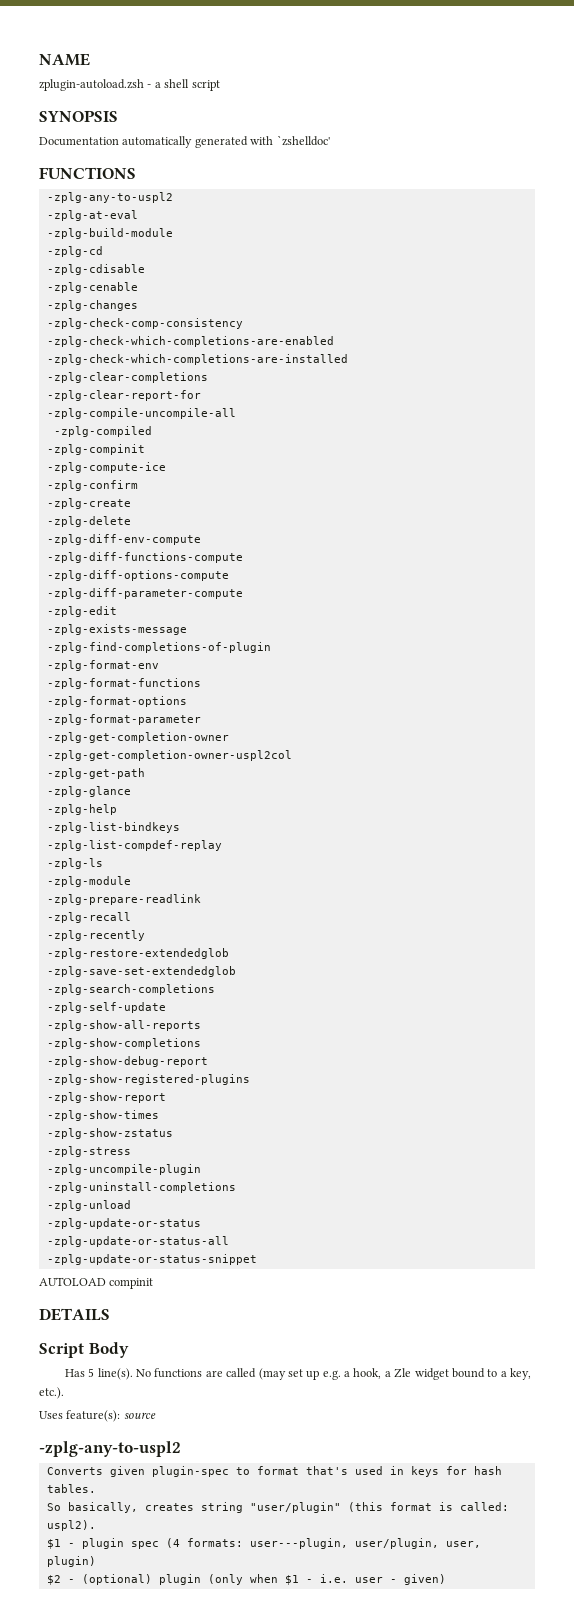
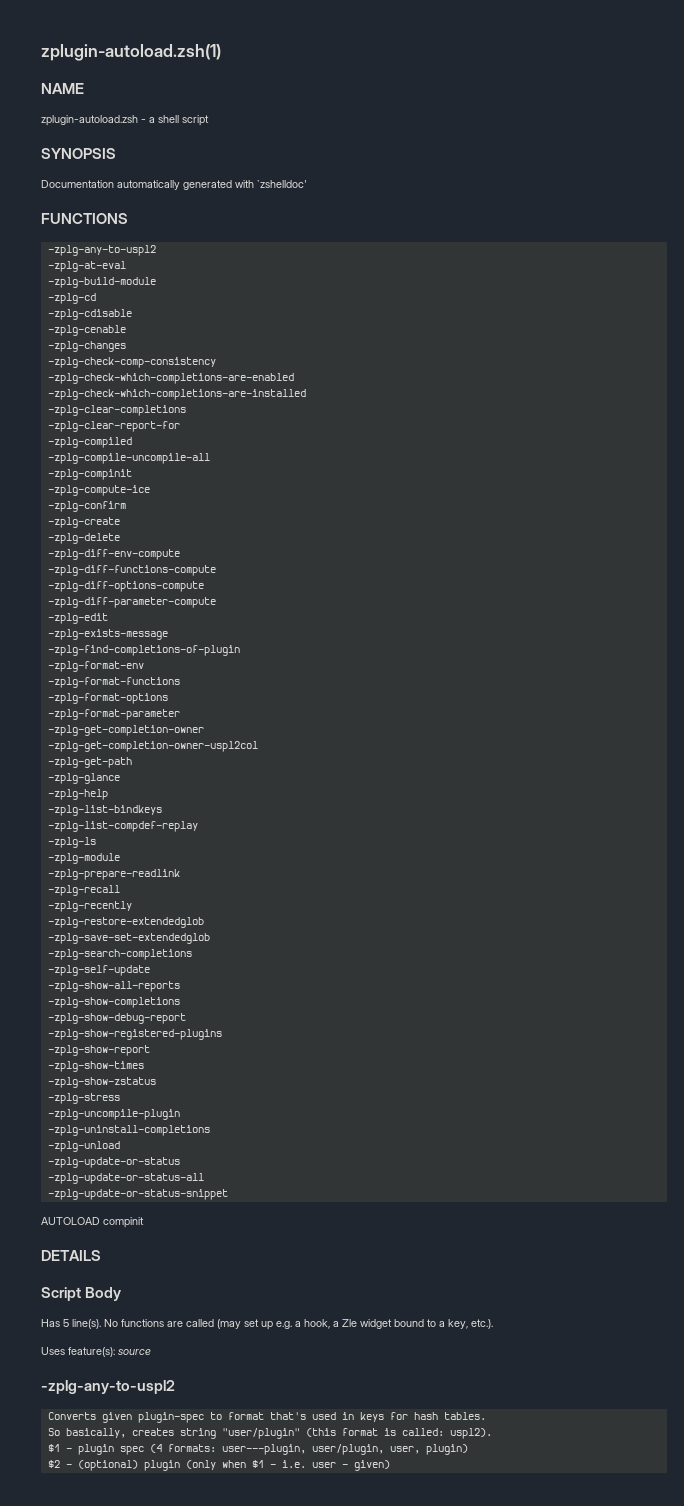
(39, 59) none -> [41,44,221,61] zplugin-autoload.zsh(1) //
(201, 395) none -> [47,437,132,448] // -zplg-compiled
[53,426,152,437] // -zplg-compiled -> (210, 458) none

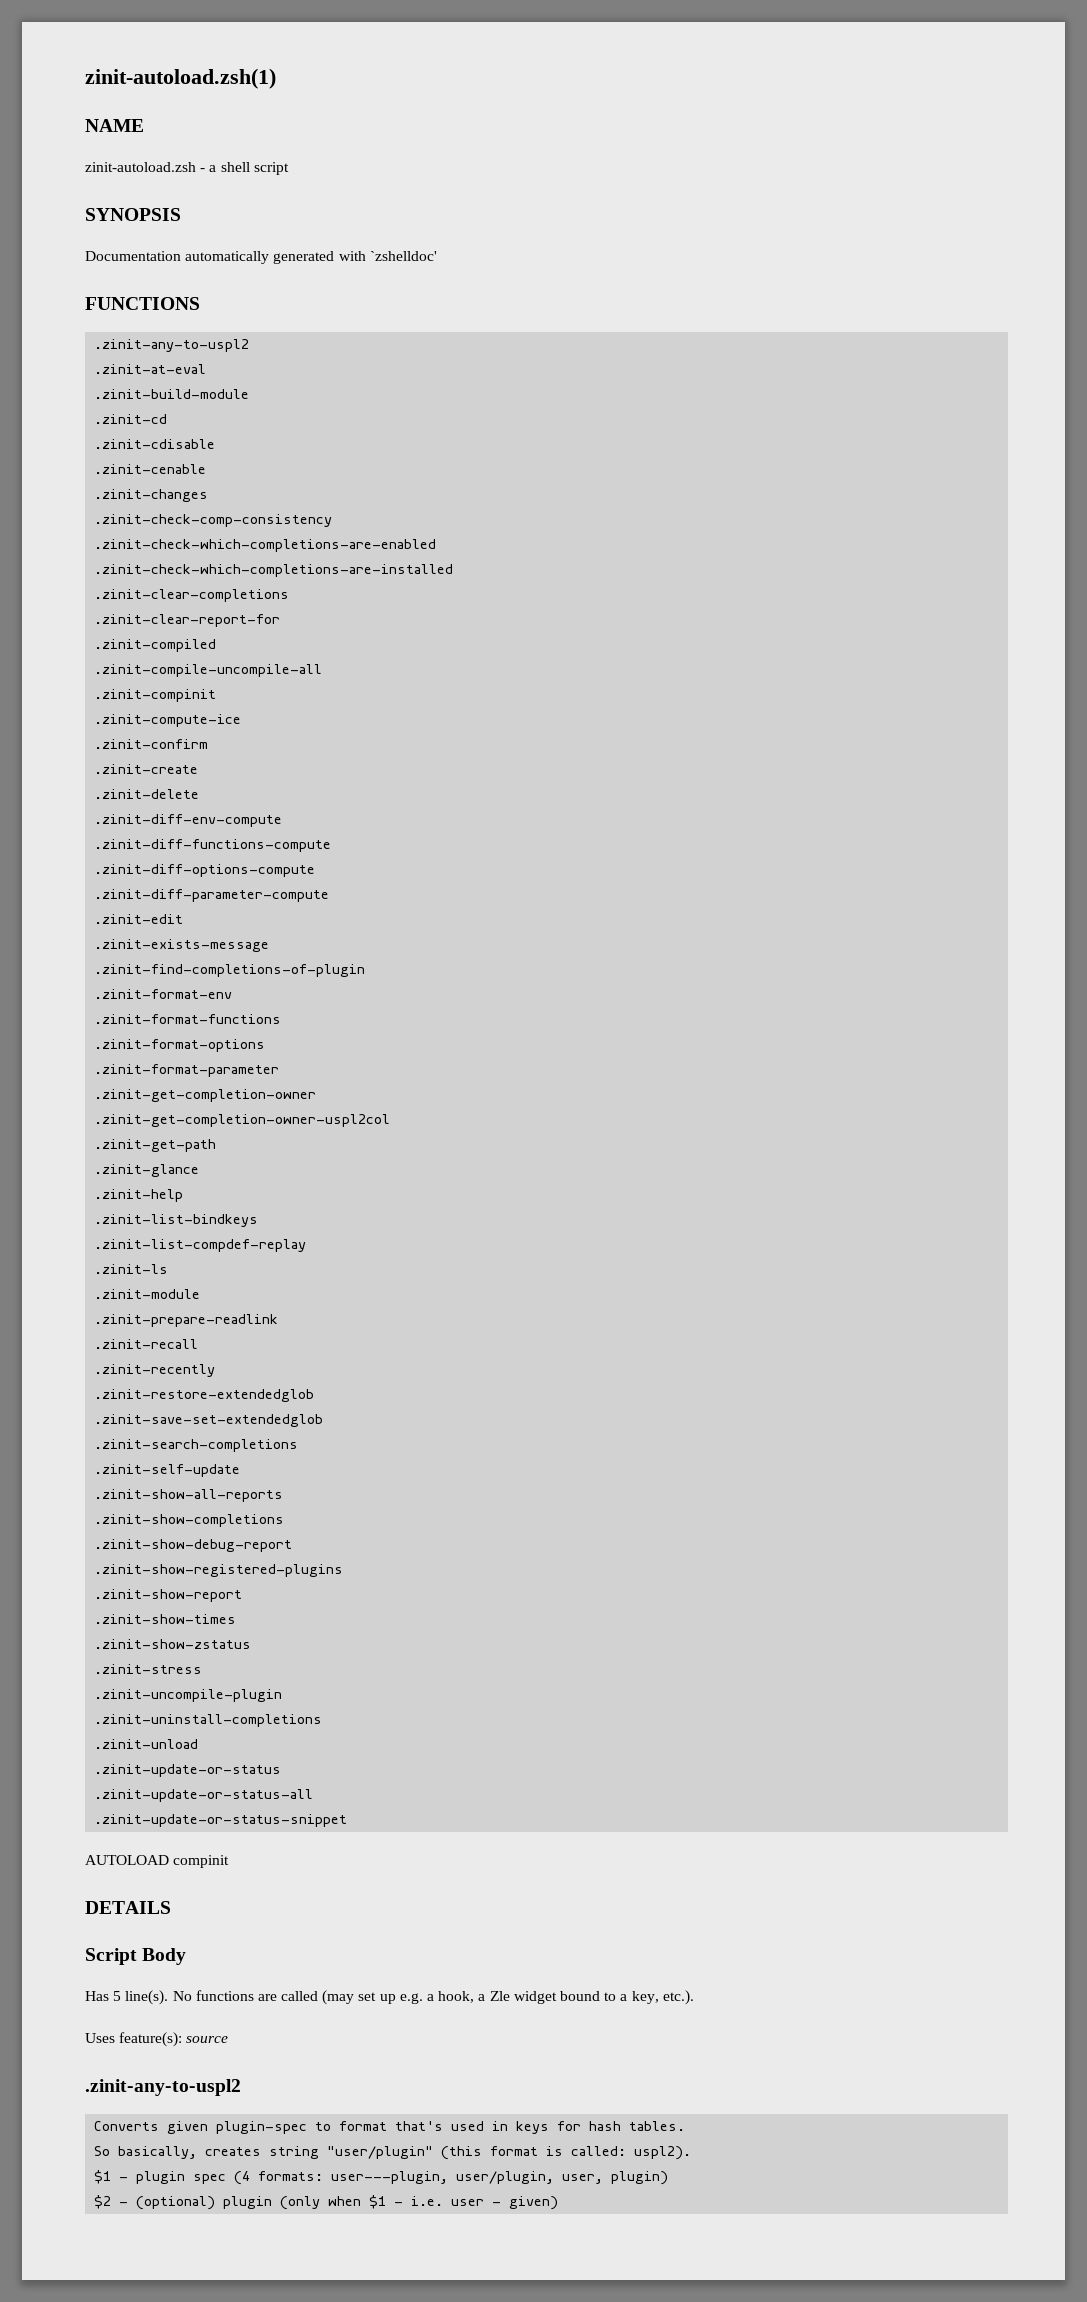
[41,44,221,61] zplugin-autoload.zsh(1) -> [85,68,276,89] zinit-autoload.zsh(1)
[41,115,138,126] zplugin-autoload.zsh -> [85,162,196,172] zinit-autoload.zsh
[47,245,156,256] [47,261,126,272] [47,277,156,288] [47,293,96,304] [47,309,132,320] [47,325,126,336] [47,341,126,352] [47,357,216,368] [47,373,294,384] [47,389,306,400] [47,405,186,416] [47,421,180,432] [47,437,132,448] [47,453,210,464] [47,469,132,480] [47,485,150,496] [47,501,126,512] [47,517,120,528] [47,533,120,544] [47,549,180,560] [47,565,216,576] [47,581,204,592] [47,597,216,608] [47,613,108,624] [47,629,168,640] [47,645,240,656] [47,661,144,672] [47,677,180,688] [47,693,168,704] [47,709,180,720] [47,725,204,736] [47,741,258,752] [47,757,132,768] [47,773,120,784] [47,789,108,800] [47,805,162,816] [47,821,198,832] [47,837,96,848] [47,853,120,864] [47,869,180,880] [47,885,120,896] [47,901,132,912] [47,917,204,928] [47,933,210,944] [47,949,192,960] [47,965,150,976] [47,981,180,992] [47,997,180,1008] [47,1013,186,1024] [47,1029,222,1040] [47,1045,150,1056] [47,1061,144,1072] [47,1077,156,1088] [47,1093,120,1104] [47,1109,180,1120] [47,1125,210,1136] [47,1141,120,1152] [47,1157,180,1168] [47,1173,204,1184] [47,1189,228,1200] -zplg-any-to-uspl2 // -zplg-at-eval // -zplg-build-module // -zplg-cd // -zplg-cdisable // -zplg-cenable // -zplg-changes // -zplg-check-comp-consistency // -zplg-check-which-completions-are-enabled // -zplg-check-which-completions-are-installed // -zplg-clear-completions // -zplg-clear-report-for // -zplg-compiled // -zplg-compile-uncompile-all // -zplg-compinit // -zplg-compute-ice // -zplg-confirm // -zplg-create // -zplg-delete // -zplg-diff-env-compute // -zplg-diff-functions-compute // -zplg-diff-options-compute // -zplg-diff-parameter-compute // -zplg-edit // -zplg-exists-message // -zplg-find-completions-of-plugin // -zplg-format-env // -zplg-format-functions // -zplg-format-options // -zplg-format-parameter // -zplg-get-completion-owner // -zplg-get-completion-owner-uspl2col // -zplg-get-path // -zplg-glance // -zplg-help // -zplg-list-bindkeys // -zplg-list-compdef-replay // -zplg-ls // -zplg-module // -zplg-prepare-readlink // -zplg-recall // -zplg-recently // -zplg-restore-extendedglob // -zplg-save-set-extendedglob // -zplg-search-completions // -zplg-self-update // -zplg-show-all-reports // -zplg-show-completions // -zplg-show-debug-report // -zplg-show-registered-plugins // -zplg-show-report // -zplg-show-times // -zplg-show-zstatus // -zplg-stress // -zplg-uncompile-plugin // -zplg-uninstall-completions // -zplg-unload // -zplg-update-or-status // -zplg-update-or-status-all // -zplg-update-or-status-snippet -> [94,339,250,352] [94,364,207,374] [94,389,250,399] [94,414,168,424] [94,439,216,449] [94,464,207,474] [94,489,209,502] [94,514,333,527] [94,539,437,552] [94,564,454,577] [94,589,290,602] [94,614,281,627] [94,639,217,652] [94,664,323,677] [94,689,217,702] [94,714,242,727] [94,739,209,749] [94,764,199,774] [94,789,200,799] [94,814,283,827] [94,839,332,852] [94,864,316,877] [94,889,330,902] [94,914,184,924] [94,939,270,952] [94,964,366,977] [94,989,233,999] [94,1014,282,1024] [94,1039,266,1052] [94,1064,280,1077] [94,1089,317,1102] [94,1114,391,1127] [94,1139,217,1152] [94,1164,200,1177] [94,1189,184,1202] [94,1214,259,1227] [94,1239,307,1252] [94,1264,169,1274] [94,1289,201,1299] [94,1314,279,1327] [94,1339,199,1349] [94,1364,216,1377] [94,1389,315,1402] [94,1414,324,1427] [94,1439,299,1452] [94,1464,241,1477] [94,1489,284,1502] [94,1514,285,1527] [94,1539,293,1552] [94,1564,344,1577] [94,1589,243,1602] [94,1614,237,1624] [94,1639,252,1649] [94,1664,203,1674] [94,1689,283,1702] [94,1714,323,1727] [94,1739,199,1749] [94,1764,282,1777] [94,1789,314,1802] [94,1814,348,1827] .zinit-any-to-uspl2 // .zinit-at-eval // .zinit-build-module // .zinit-cd // .zinit-cdisable // .zinit-cenable // .zinit-changes // .zinit-check-comp-consistency // .zinit-check-which-completions-are-enabled // .zinit-check-which-completions-are-installed // .zinit-clear-completions // .zinit-clear-report-for // .zinit-compiled // .zinit-compile-uncompile-all // .zinit-compinit // .zinit-compute-ice // .zinit-confirm // .zinit-create // .zinit-delete // .zinit-diff-env-compute // .zinit-diff-functions-compute // .zinit-diff-options-compute // .zinit-diff-parameter-compute // .zinit-edit // .zinit-exists-message // .zinit-find-completions-of-plugin // .zinit-format-env // .zinit-format-functions // .zinit-format-options // .zinit-format-parameter // .zinit-get-completion-owner // .zinit-get-completion-owner-uspl2col // .zinit-get-path // .zinit-glance // .zinit-help // .zinit-list-bindkeys // .zinit-list-compdef-replay // .zinit-ls // .zinit-module // .zinit-prepare-readlink // .zinit-recall // .zinit-recently // .zinit-restore-extendedglob // .zinit-save-set-extendedglob // .zinit-search-completions // .zinit-self-update // .zinit-show-all-reports // .zinit-show-completions // .zinit-show-debug-report // .zinit-show-registered-plugins // .zinit-show-report // .zinit-show-times // .zinit-show-zstatus // .zinit-stress // .zinit-uncompile-plugin // .zinit-uninstall-completions // .zinit-unload // .zinit-update-or-status // .zinit-update-or-status-all // .zinit-update-or-status-snippet
[41,1380,175,1394] -zplg-any-to-uspl2 -> [85,2079,241,2096] .zinit-any-to-uspl2

